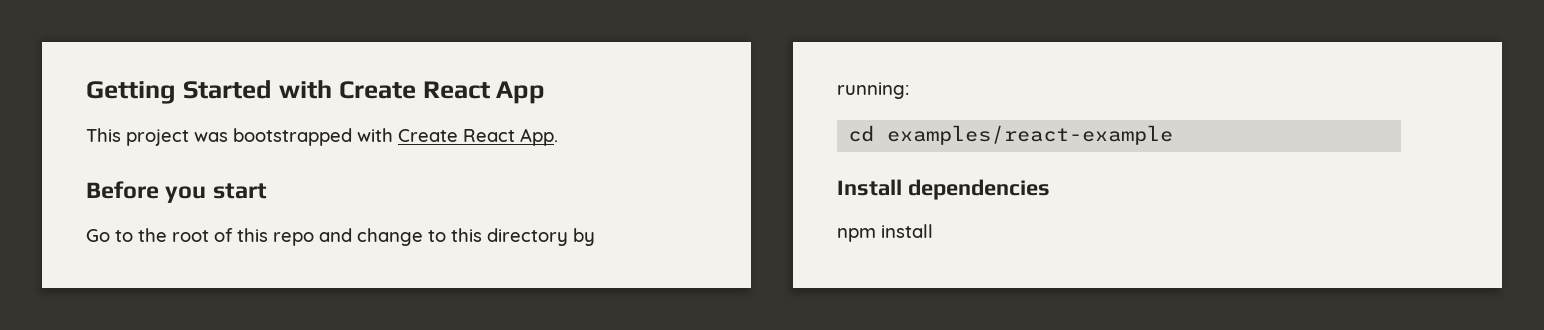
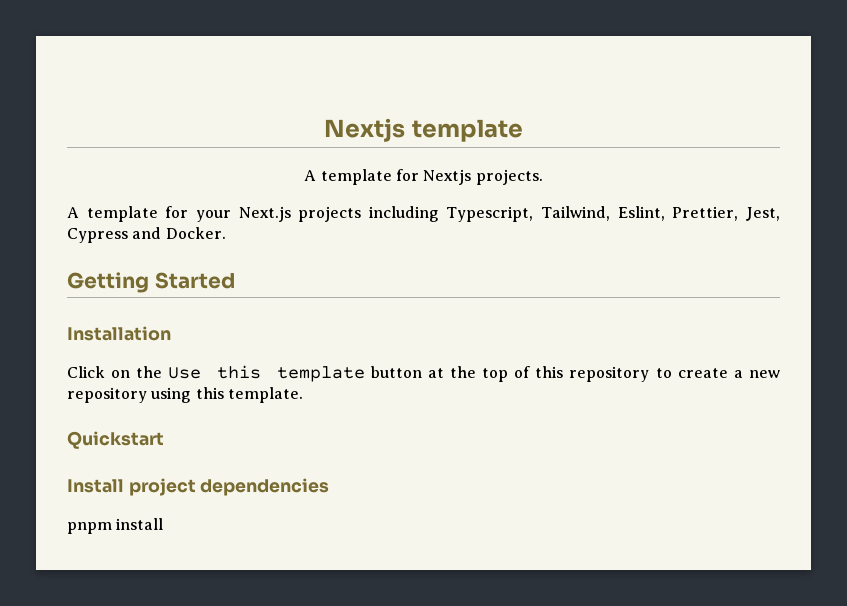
[86,80,546,104] [86,128,558,146] [86,181,267,203] [86,228,595,246] [837,82,909,99] [848,125,1174,145] Getting Started with Create React App // This project was bootstrapped with Create React App. // Before you start // Go to the root of this repo and change to this directory by running: // cd examples/react-example -> [324,118,523,142] [304,169,543,185] [67,206,780,222] [67,227,226,243] [67,272,235,293] [67,326,171,341] [67,365,780,382] [67,387,303,403] [67,431,164,449] Nextjs template // A template for Nextjs projects. // A template for your Next.js projects including Typescript, Tailwind, Eslint, Prettier, Jest, Cypress and Docker. // Getting Started // Installation // Click on the Use this template button at the top of this repository to create a new repository using this template. // Quickstart
(902, 187) none -> [128,478,196,496] project
[837,228,876,242] npm -> [67,522,112,534] pnpm

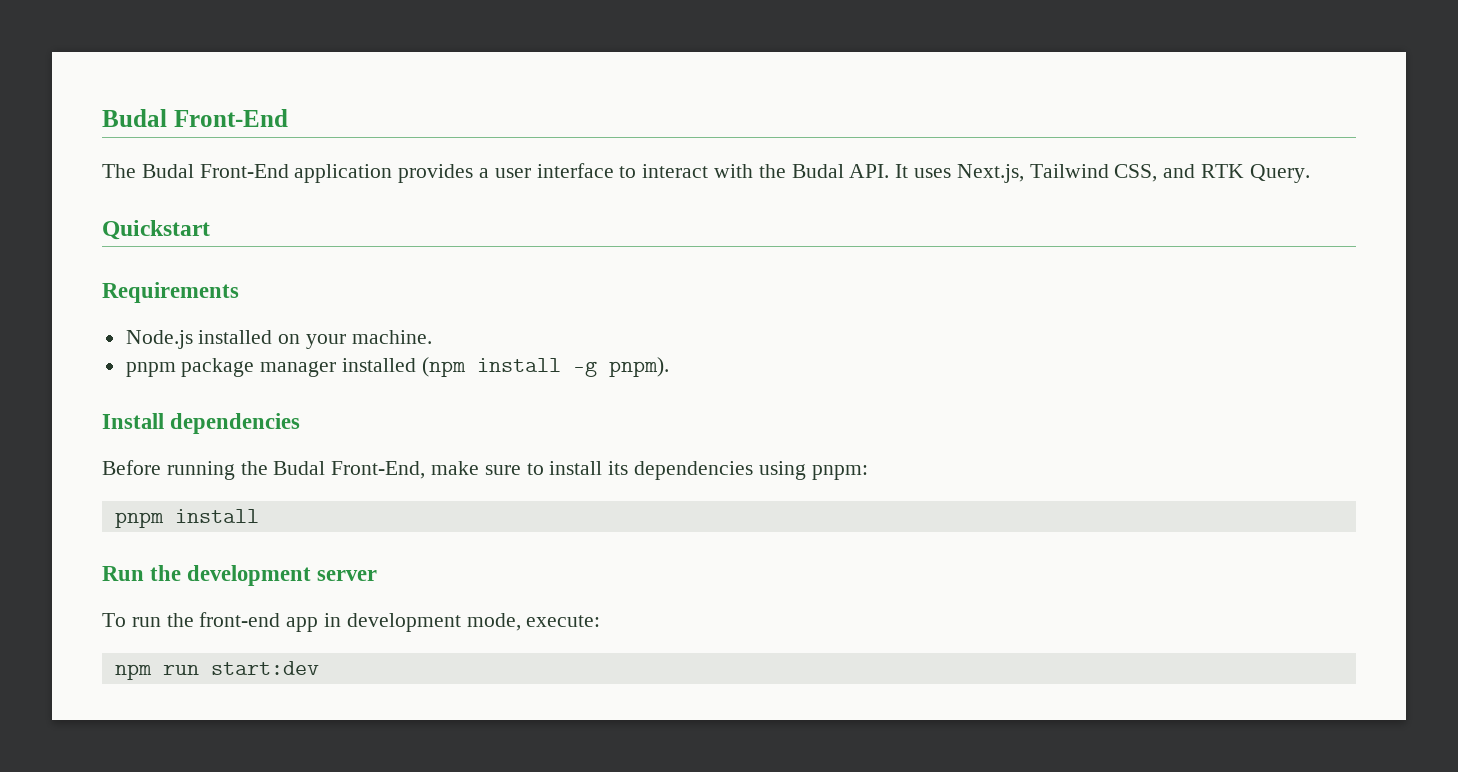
[324,118,523,142] [304,169,543,185] [67,206,780,222] [67,227,226,243] [67,272,235,293] [67,326,171,341] [67,365,780,382] [67,387,303,403] [67,431,164,449] Nextjs template // A template for Nextjs projects. // A template for your Next.js projects including Typescript, Tailwind, Eslint, Prettier, Jest, Cypress and Docker. // Getting Started // Installation // Click on the Use this template button at the top of this repository to create a new repository using this template. // Quickstart -> [102,109,288,127] [102,163,1310,183] [102,220,210,240] [102,282,239,303] [125,330,432,349] [125,357,669,377] Budal Front-End // The Budal Front-End application provides a user interface to interact with the Budal API. It uses Next.js, Tailwind CSS, and RTK Query. // Quickstart // Requirements // Node.js installed on your machine. // pnpm package manager installed (npm install -g pnpm).
[128,478,196,496] project -> (164, 421) none
[67,518,164,534] pnpm install -> [102,460,868,480] [114,509,259,528] [102,565,378,586] [102,612,601,632] [114,661,319,680] Before running the Budal Front-End, make sure to install its dependencies using pnpm: // pnpm install // Run the development server // To run the front-end app in development mode, execute: // npm run start:dev

